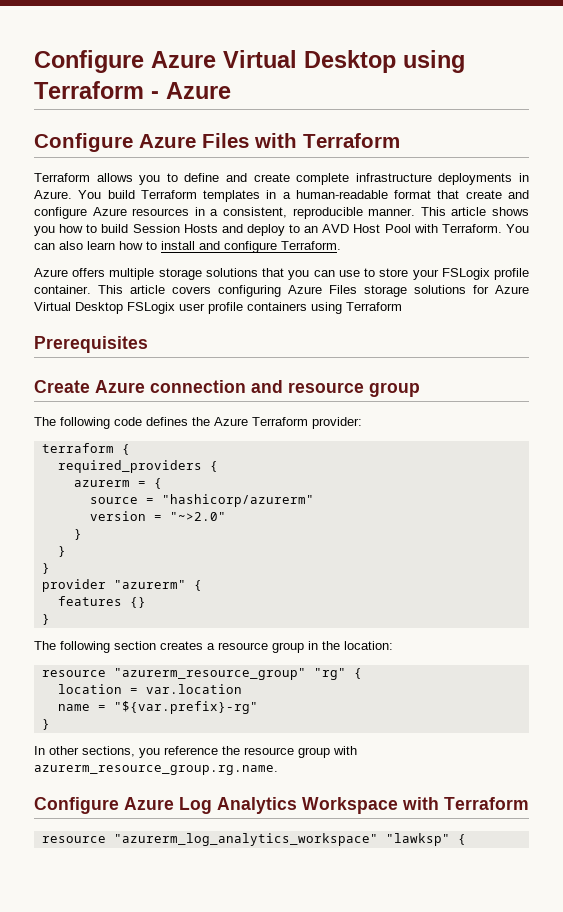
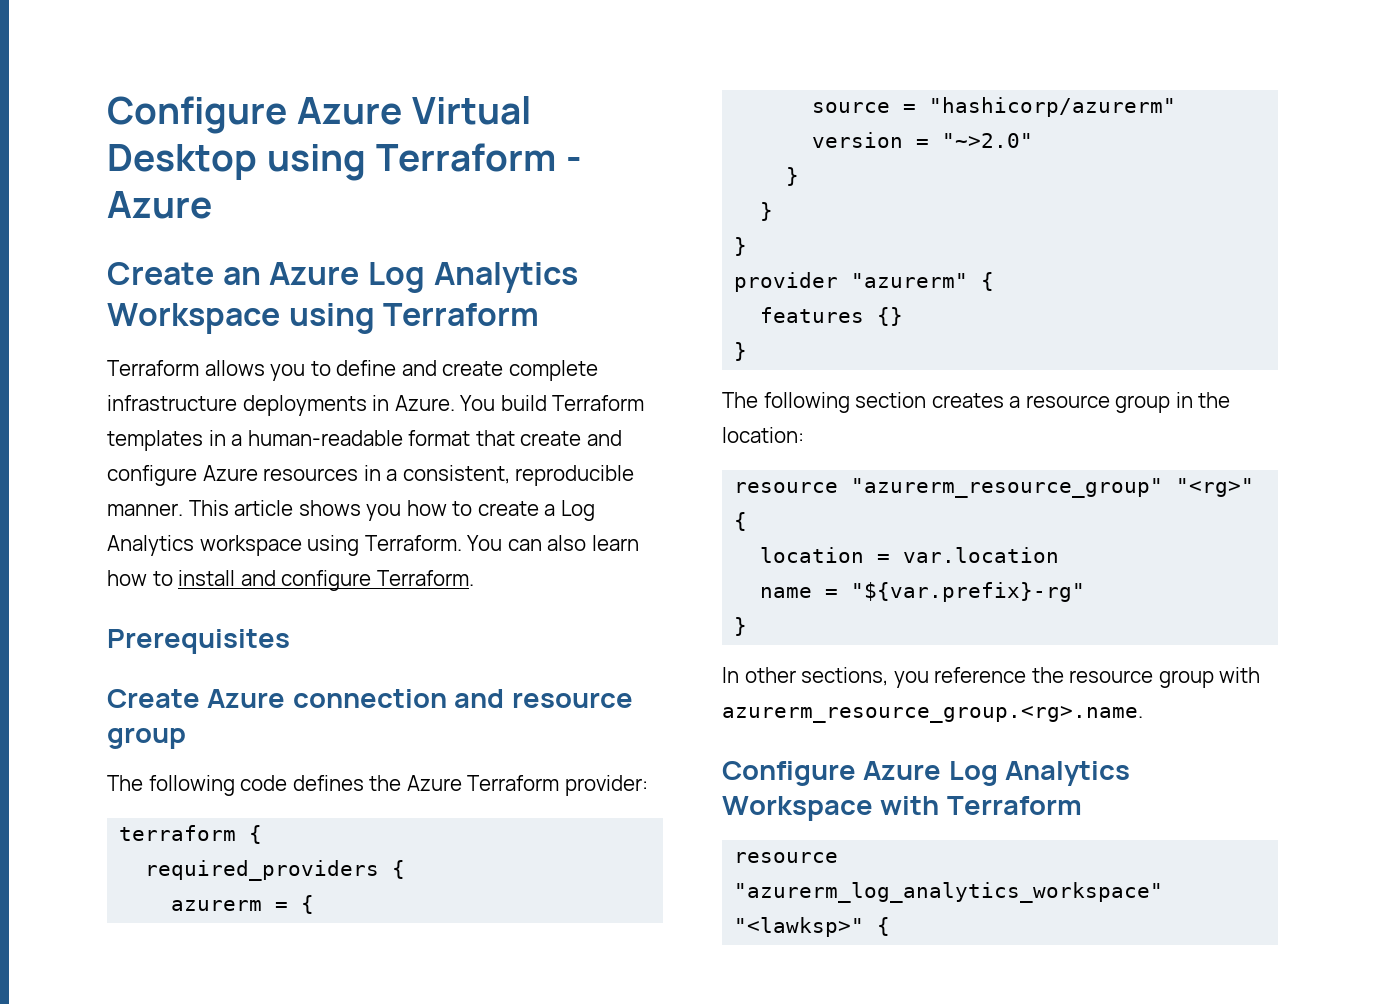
[34,133,297,152] Configure Azure Files with -> [107,262,578,293] [107,303,375,334] Create an Azure Log Analytics Workspace using
[101,224,438,236] build Session Hosts and deploy to an AVD Host Pool with -> [477,500,595,521] [107,535,360,556] create a Log Analytics workspace using
[34,268,529,280] [34,285,529,297] [34,302,402,314] // Azure offers multiple storage solutions that you can use to store your FSLogix profile container. This article covers configuring Azure Files storage solutions for Azure Virtual Desktop FSLogix user profile containers using Terraform -> (474, 578) none
[313,668,346,680] "rg" -> [1176,478,1255,497] "<rg>"
[34,765,278,775] azurerm_resource_group.rg.name. -> [722,706,1143,723] azurerm_resource_group.<rg>.name.
[385,833,450,846] "lawksp" -> [734,917,865,937] "<lawksp>"

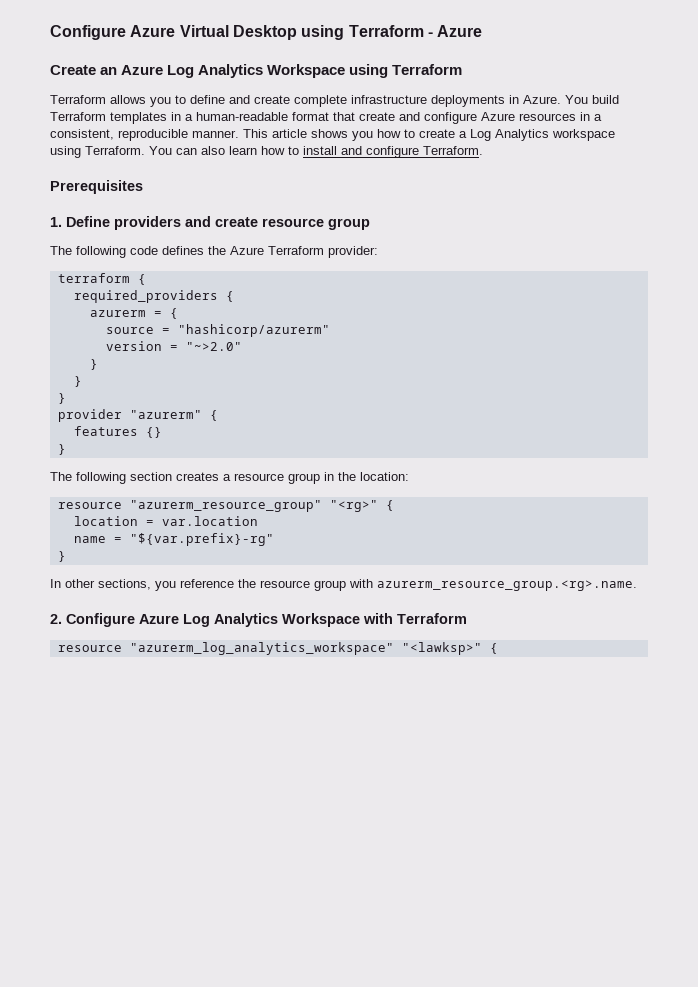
[107,689,505,708] Create Azure connection and -> [50,216,258,230] 1. Define providers and create
(1143, 714) none -> [50,614,62,624] 2.

